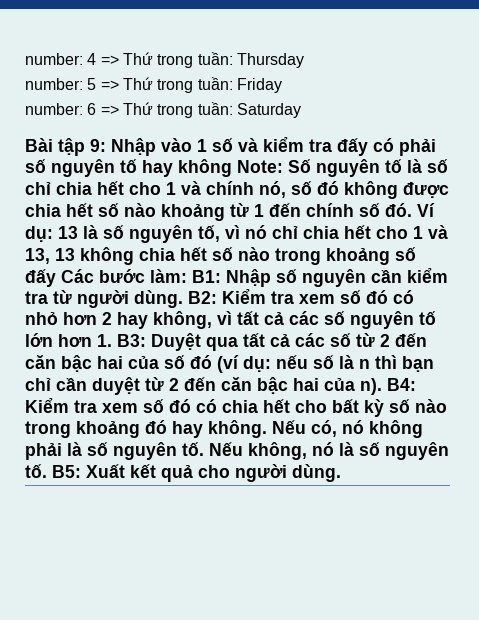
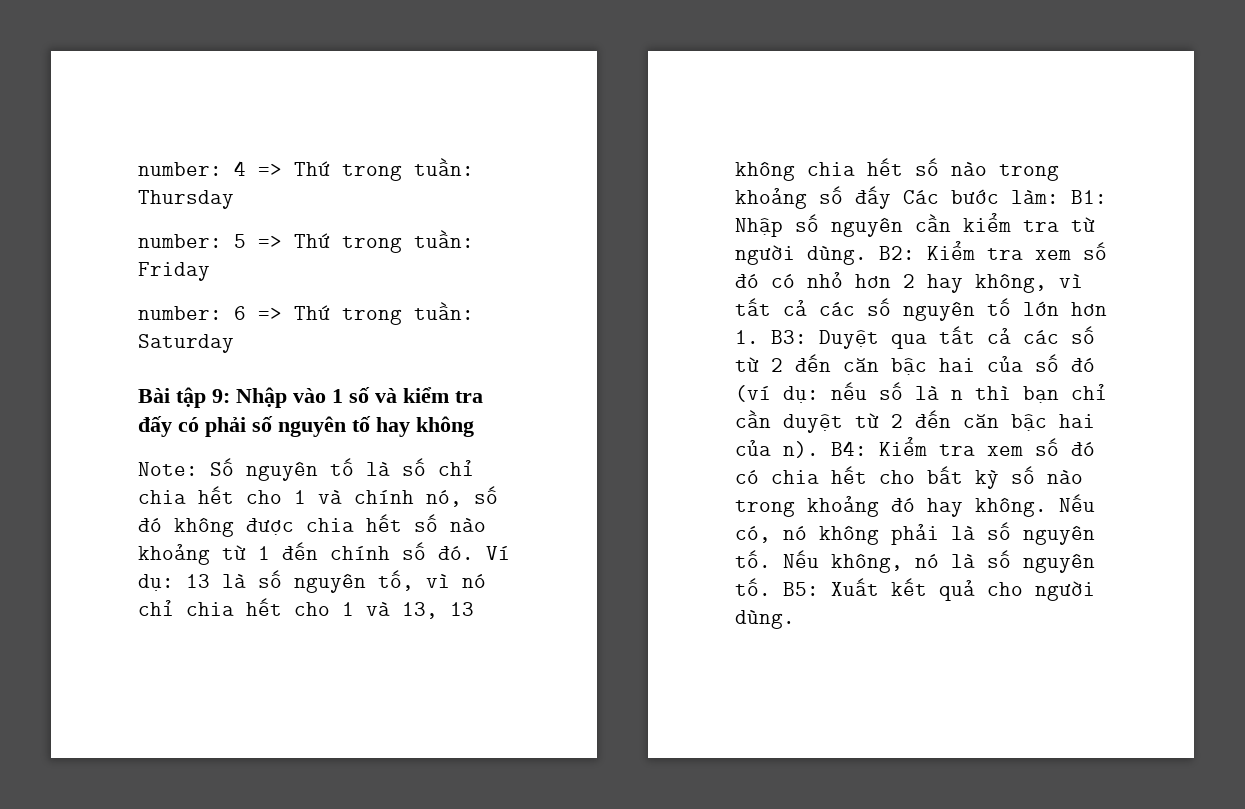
(232, 168) none -> (474, 426) //

